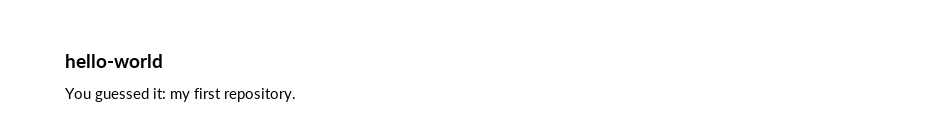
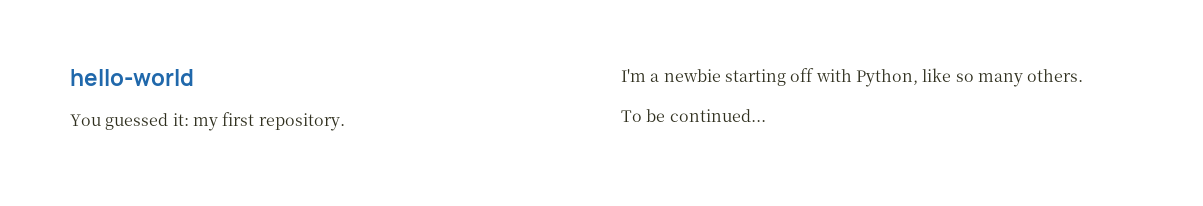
(296, 95) none -> [621,68,1084,87] [621,109,766,122] // I'm a newbie starting off with Python, like so many others. // To be continued...

